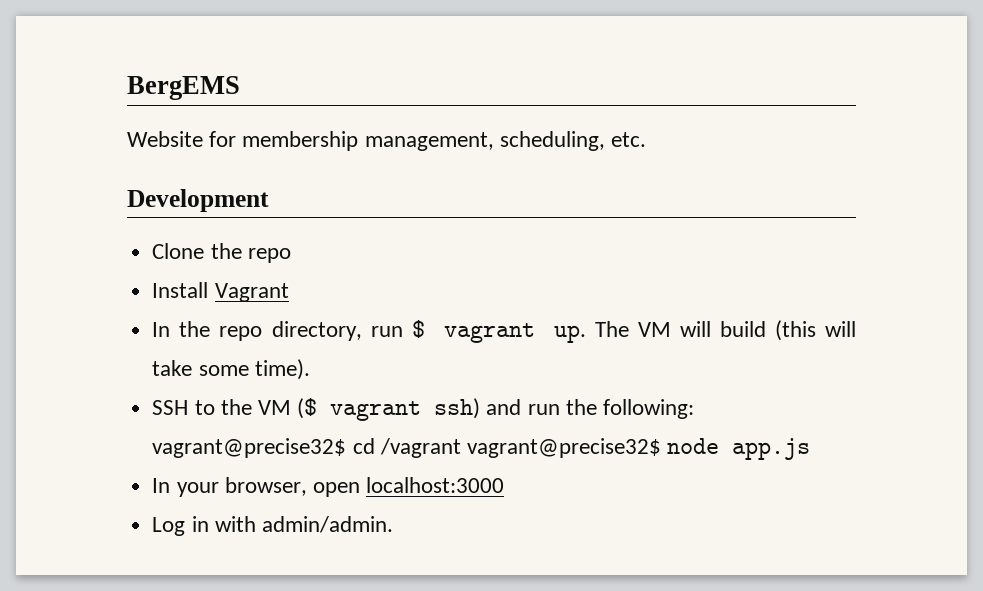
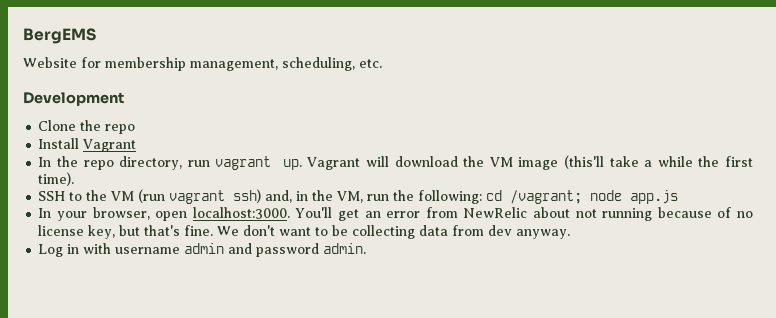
[411,320,425,338] $ -> (210, 163) none
[594,320,857,341] [152,360,249,376] The VM will build (this will take some -> [307,155,753,170] Vagrant will download the VM image (this'll take a while the first
[297,398,318,419] ($ -> [138,189,166,203] (run
[486,399,694,419] [152,438,661,458] and run the following: vagrant@precise32$ cd /vagrant vagrant@precise32$ -> [265,190,583,204] and, in the VM, run the following: cd /vagrant;
[366,477,505,493] [152,516,393,536] localhost:3000 // Log in with admin/admin. -> [192,207,754,221] [38,225,571,239] [38,243,367,257] localhost:3000. You'll get an error from NewRelic about not running because of no license key, but that's fine. We don't want to be collecting data from dev anyway. // Log in with username admin and password admin.

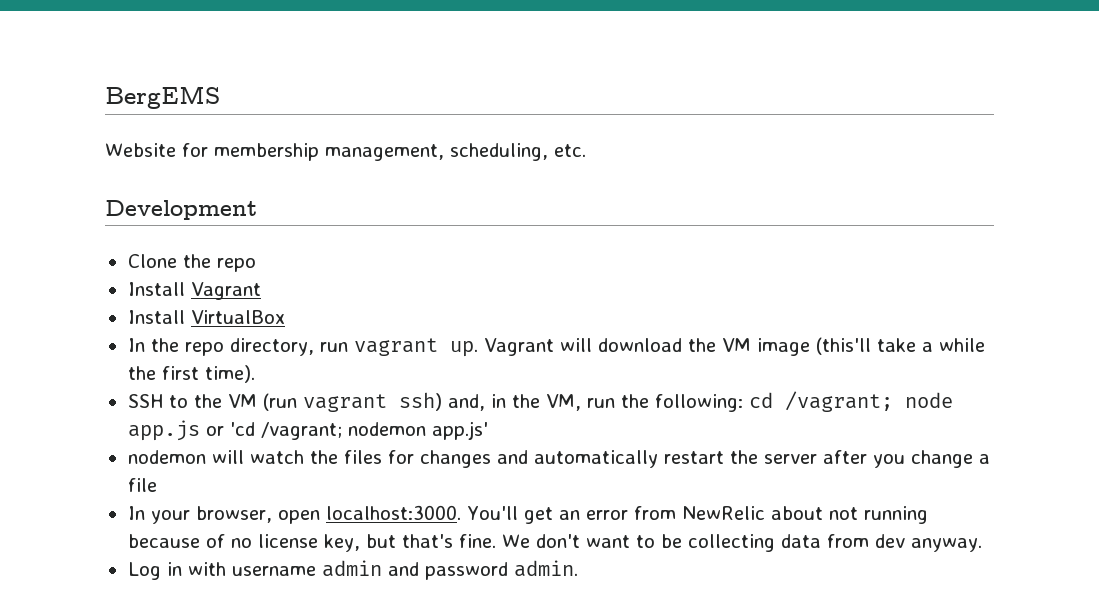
(137, 145) none -> [127,310,285,324] // Install VirtualBox
(679, 197) none -> [205,421,488,440] [127,450,990,468] [127,478,157,492] or 'cd /vagrant; nodemon app.js' // nodemon will watch the files for changes and automatically restart the server after you change a file

